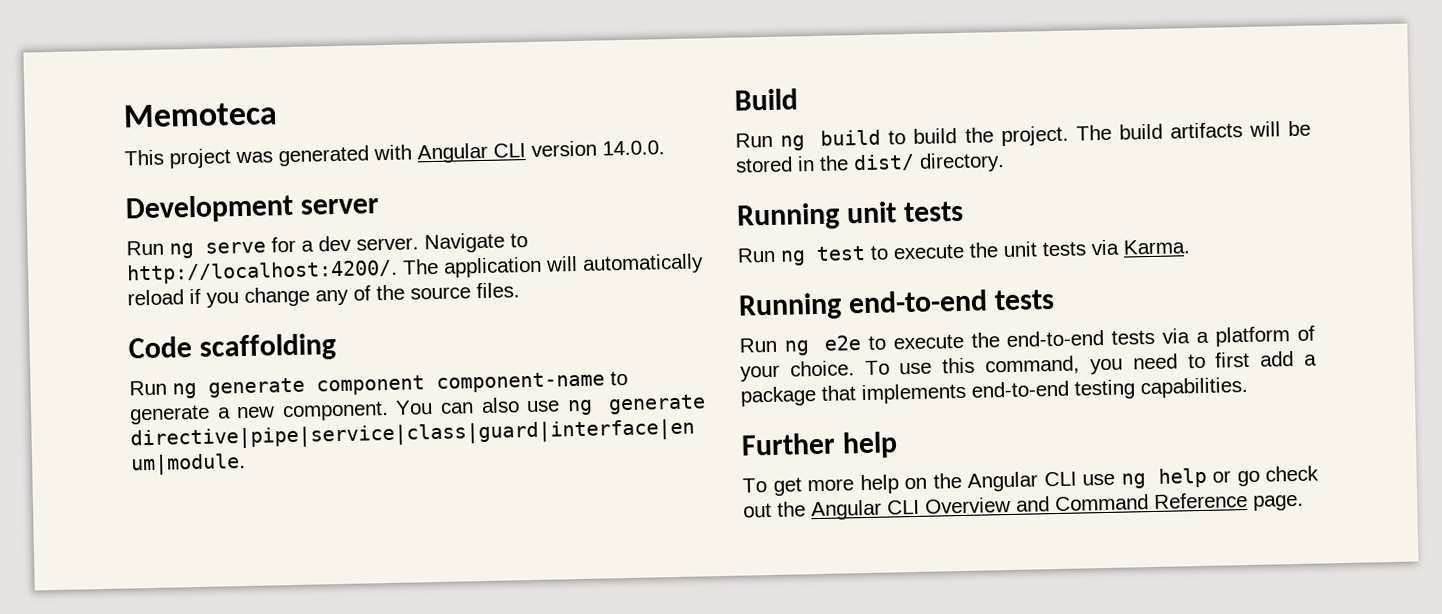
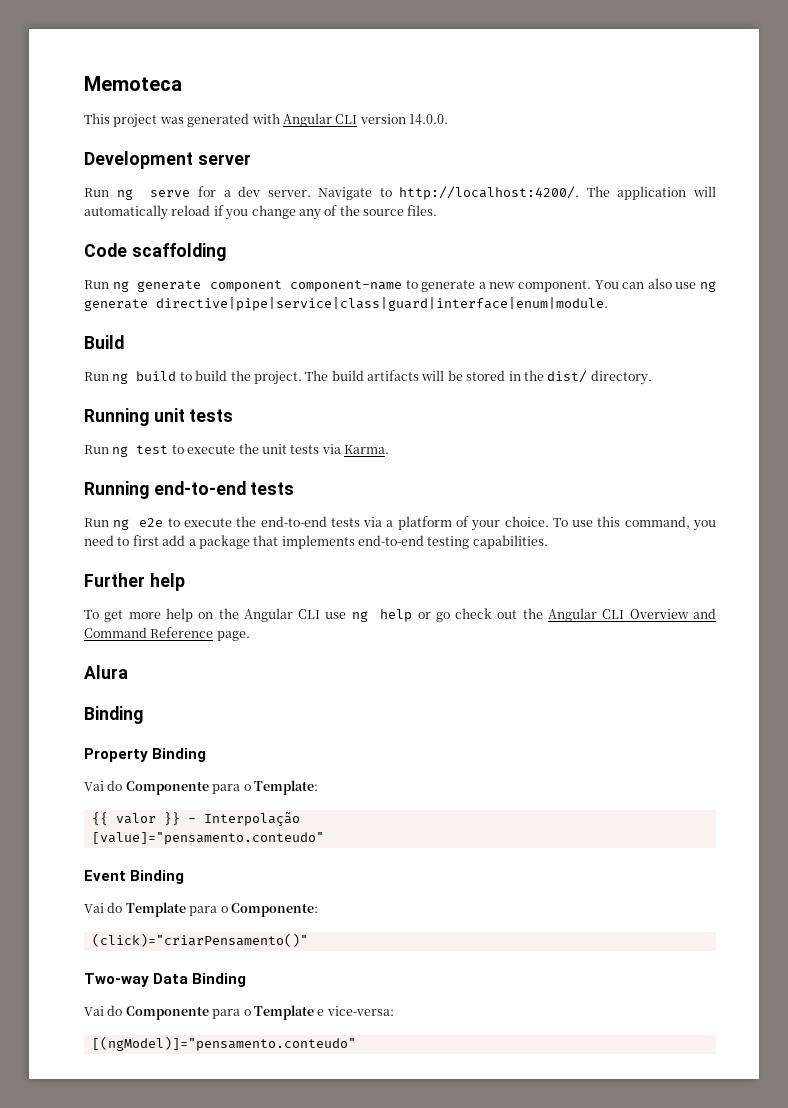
(1304, 502) none -> [84,665,128,679] [84,706,143,724] [84,748,207,762] [84,780,318,795] [91,812,300,826] [91,832,324,845] [84,870,185,884] [84,902,318,917] [91,933,308,947] [84,973,247,987] [84,1005,394,1020] [91,1036,356,1051] // Alura // Binding // Property Binding // Vai do Componente para o Template: // {{ valor }} - Interpolação // [value]="pensamento.conteudo" // Event Binding // Vai do Template para o Componente: // (click)="criarPensamento()" // Two-way Data Binding // Vai do Componente para o Template e vice-versa: // [(ngModel)]="pensamento.conteudo"

